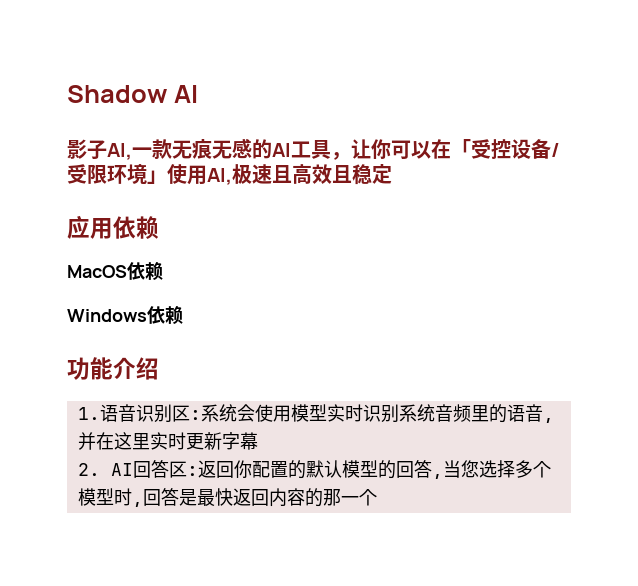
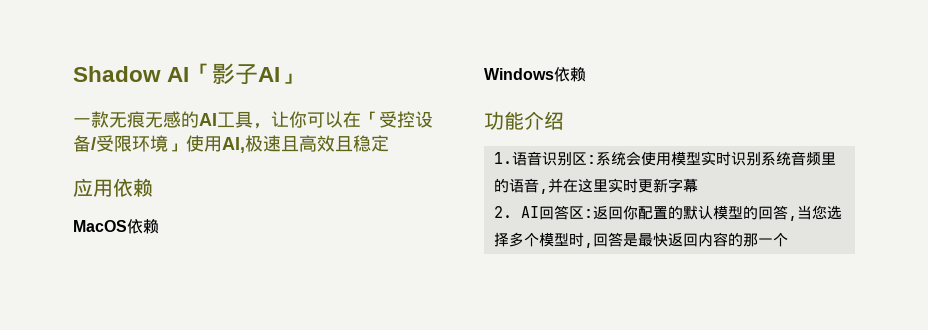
[67,139,132,160] // 影子AI, -> [189,63,304,85] 「影子AI」 //

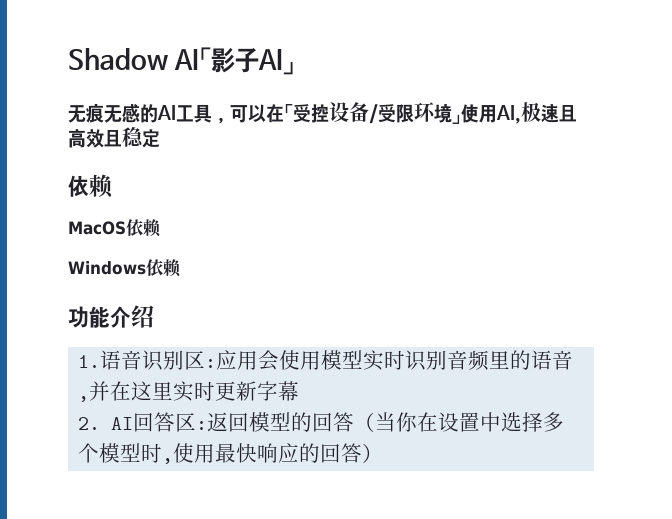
[73,111,109,128] 一款 -> (296, 68) none
[271,111,307,128] 让你 -> (230, 120) none
[73,178,113,197] 应用 -> (160, 138) none
[595,151,626,166] 系统 -> [216,350,259,370] 应用
[760,151,791,166] 系统 -> (448, 360) none
[622,205,827,221] 你配置的默认模型的回答,当您 -> [249,412,502,432] 模型的回答（当你在设置中
[592,232,788,247] 回答是最快返回内容的那一个 -> [173,443,384,463] 使用最快响应的回答）

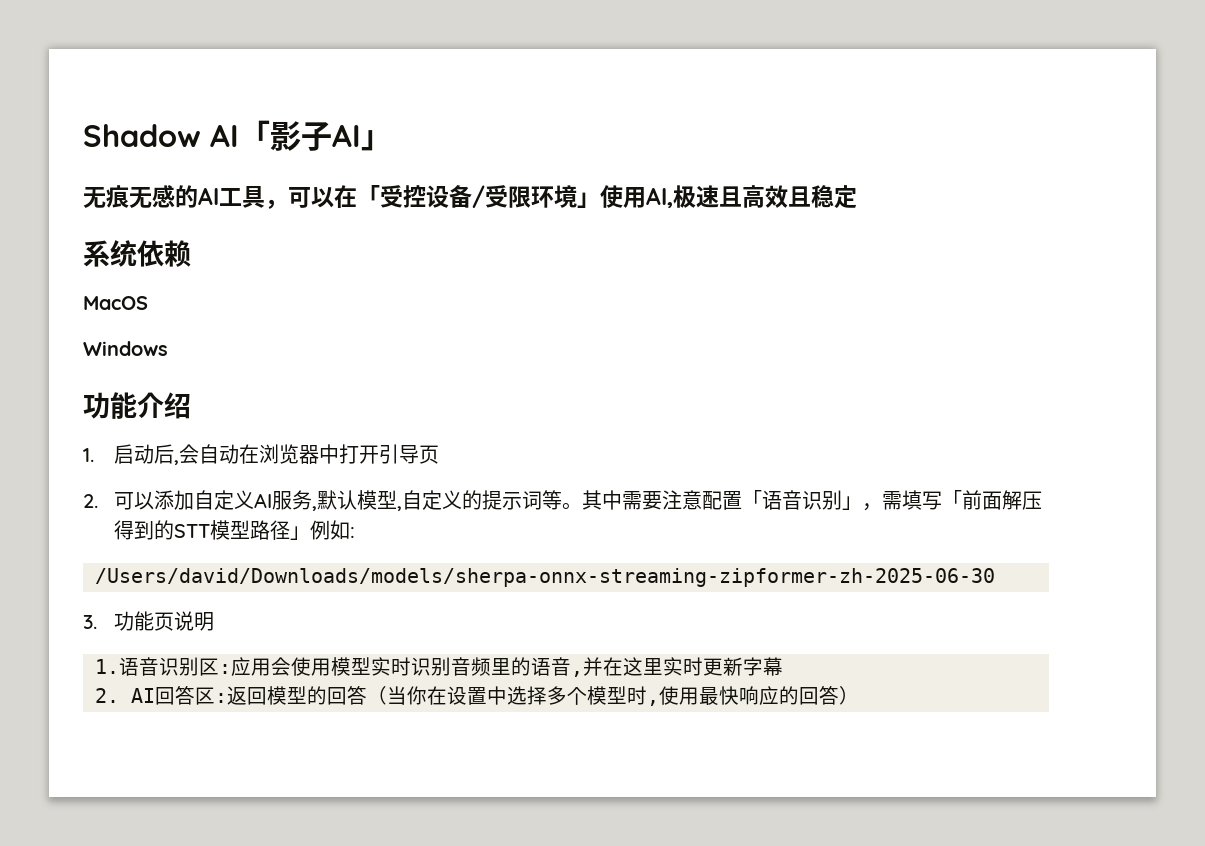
(160, 138) none -> [83,240,137,267] 系统
[126,219,161,237] 依赖 -> (148, 303) none
[146,259,181,277] 依赖 -> (168, 348) none
(154, 316) none -> [83,444,440,465] [83,490,1043,511] [114,520,356,540] [95,568,995,587] [83,611,215,631] // 1.启动后,会自动在浏览器中打开引导页 // 2.可以添加自定义AI服务,默认模型,自定义的提示词等。其中需要注意配置「语音识别」，需填写「前面解压得到的STT模型路径」例如: // /Users/david/Downloads/models/sherpa-onnx-streaming-zipformer-zh-2025-06-30 // 3.功能页说明

